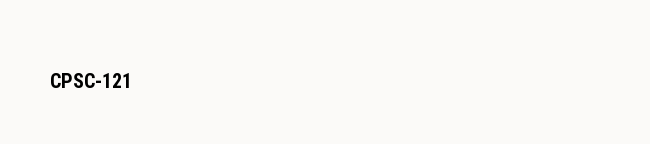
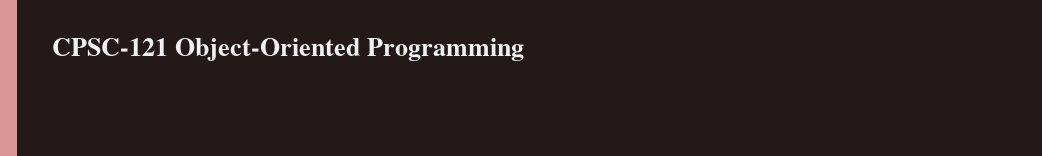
(132, 80) none -> [175,38,525,61] Object-Oriented Programming

